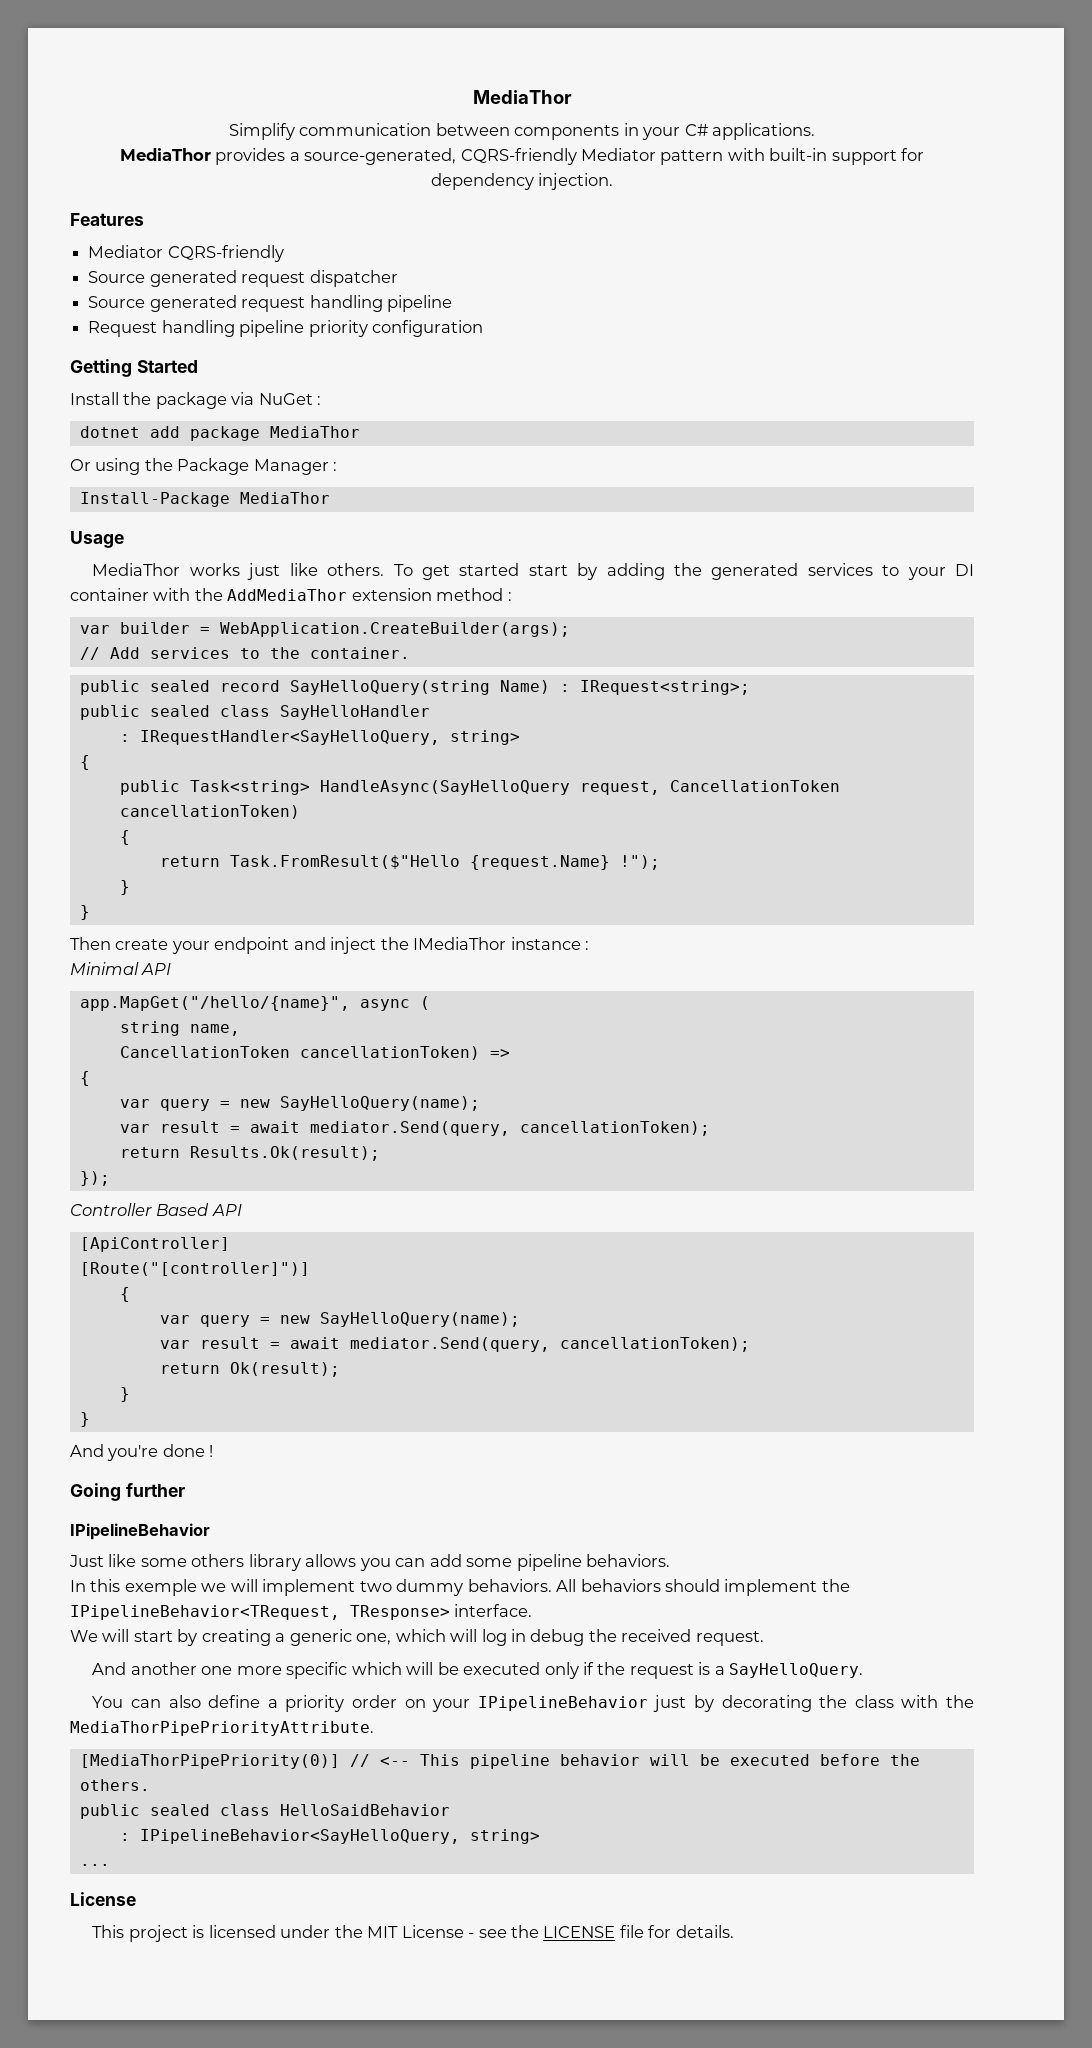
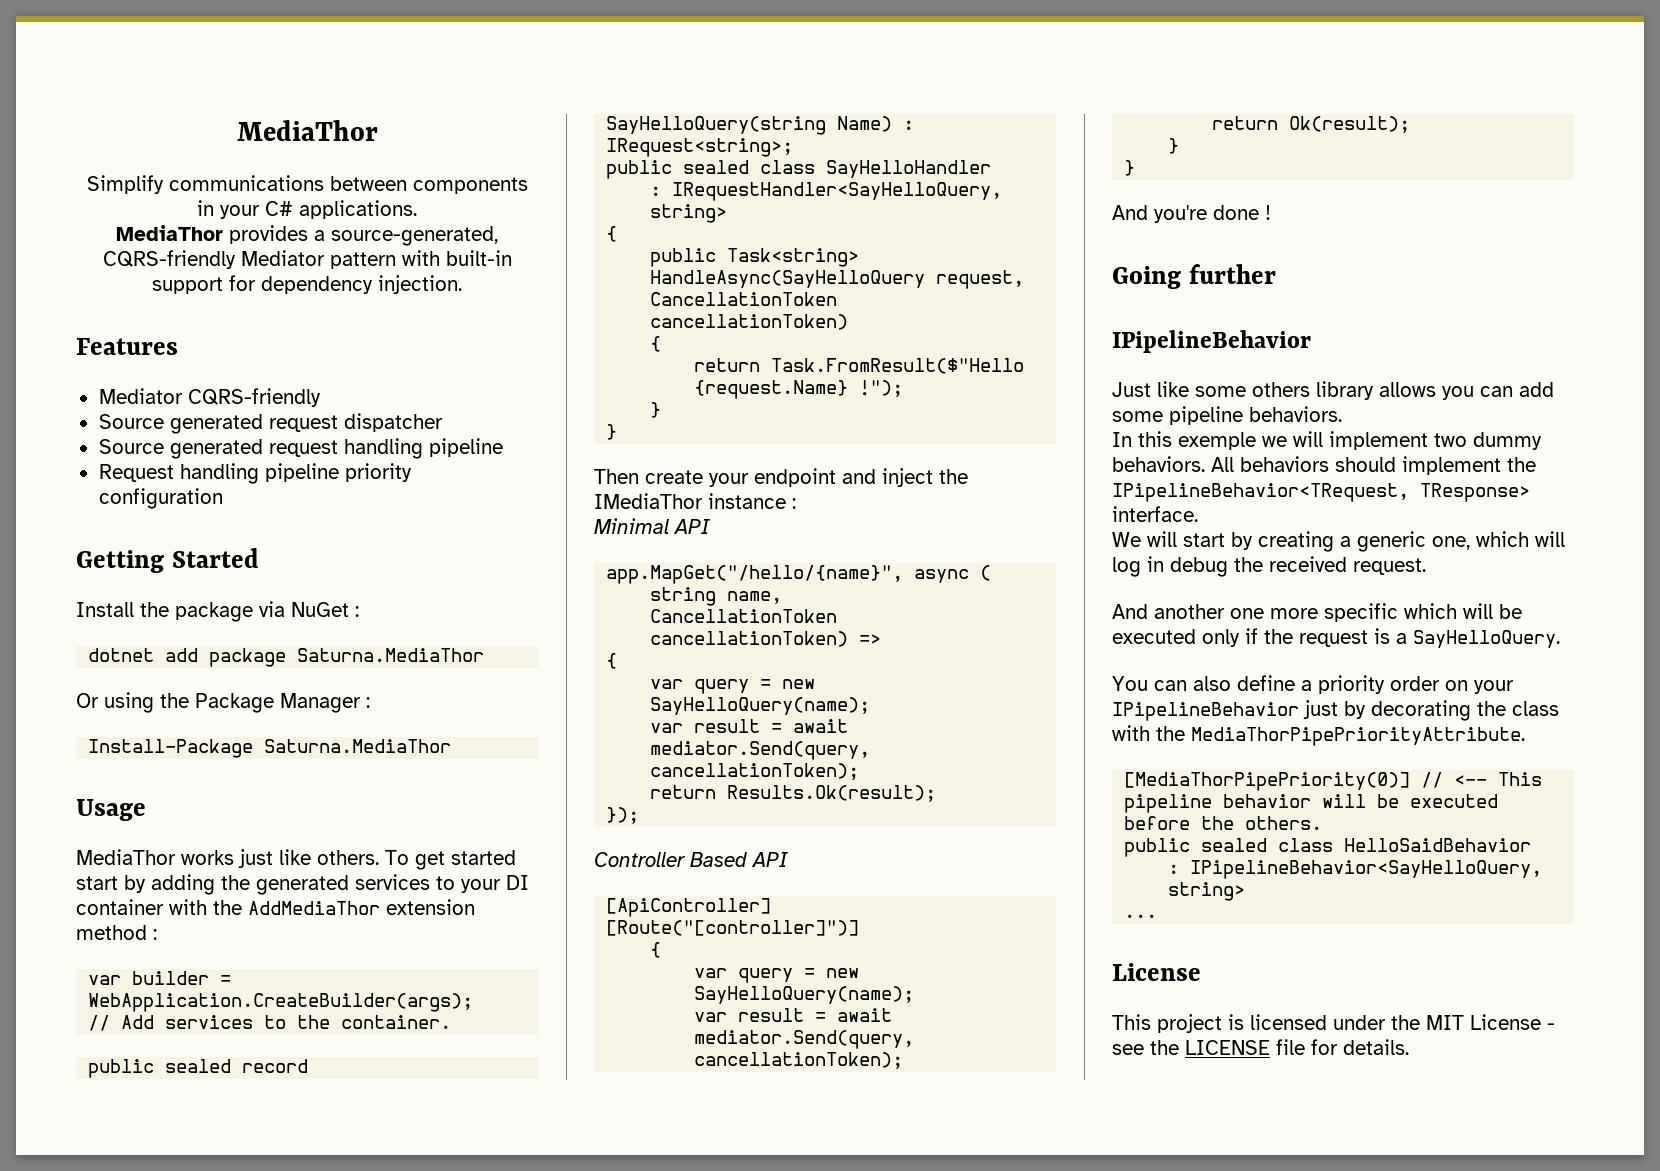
[299,123,432,136] communication -> [168,175,324,191] communications
[269,426,360,438] MediaThor -> [297,648,485,662] Saturna.MediaThor
[239,492,330,504] MediaThor -> [264,739,452,753] Saturna.MediaThor

